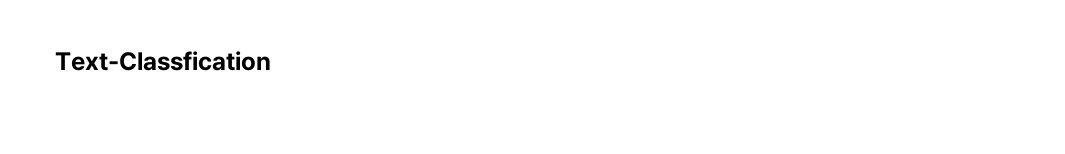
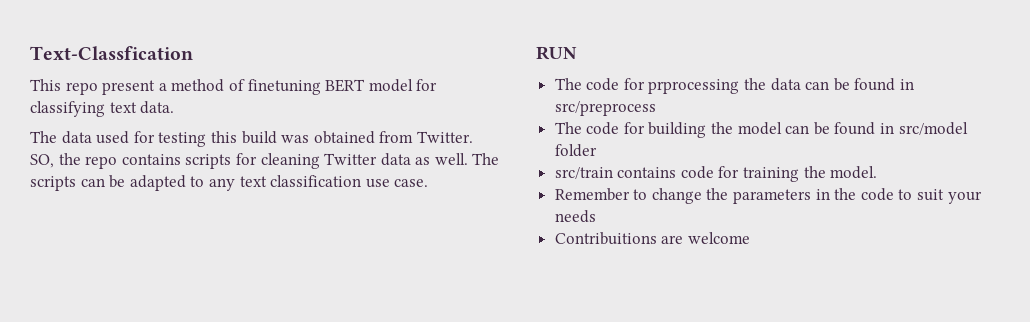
(271, 61) none -> [30,79,438,95] [30,101,175,117] [30,131,473,147] [30,153,500,169] [30,175,429,191] [536,46,577,60] [554,78,915,94] [554,101,656,116] [554,122,968,138] [554,144,597,157] [554,166,878,182] [554,188,982,204] [554,210,596,223] [554,232,750,245] // This repo present a method of finetuning BERT model for classifying text data. // The data used for testing this build was obtained from Twitter. SO, the repo contains scripts for cleaning Twitter data as well. The scripts can be adapted to any text classification use case. // RUN // The code for prprocessing the data can be found in src/preprocess // The code for building the model can be found in src/model folder // src/train contains code for training the model. // Remember to change the parameters in the code to suit your needs // Contribuitions are welcome

